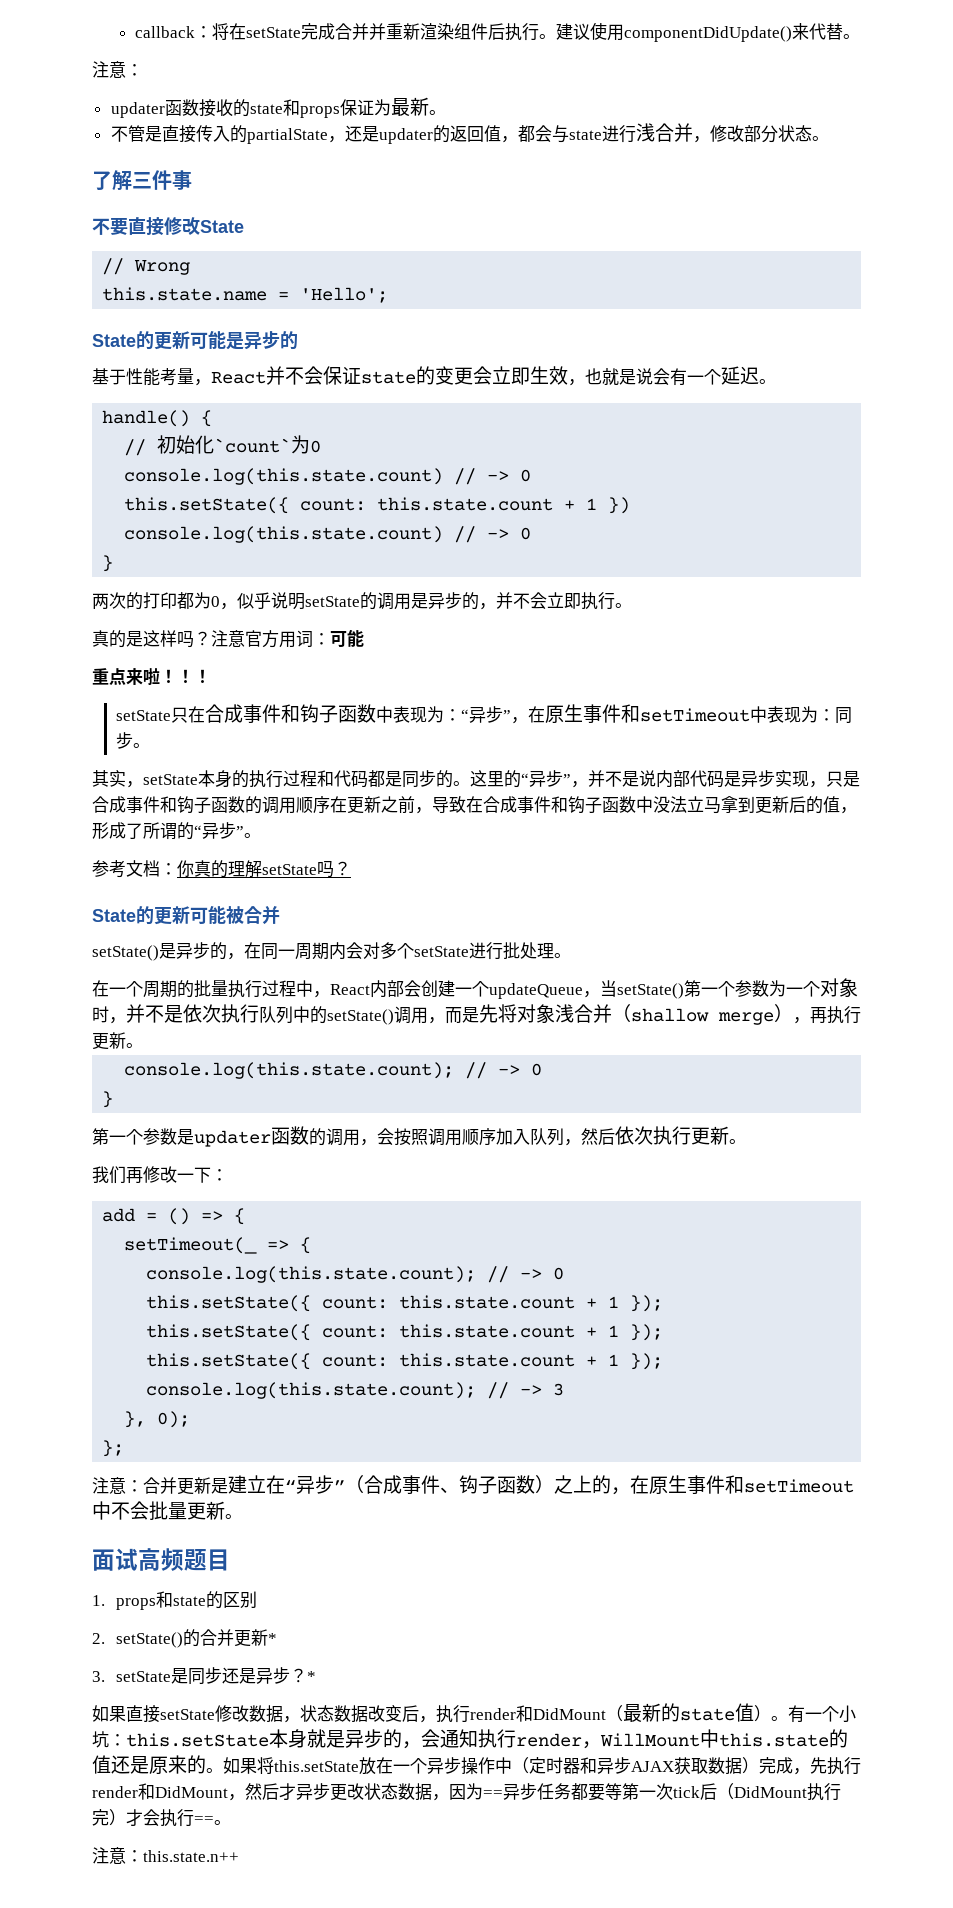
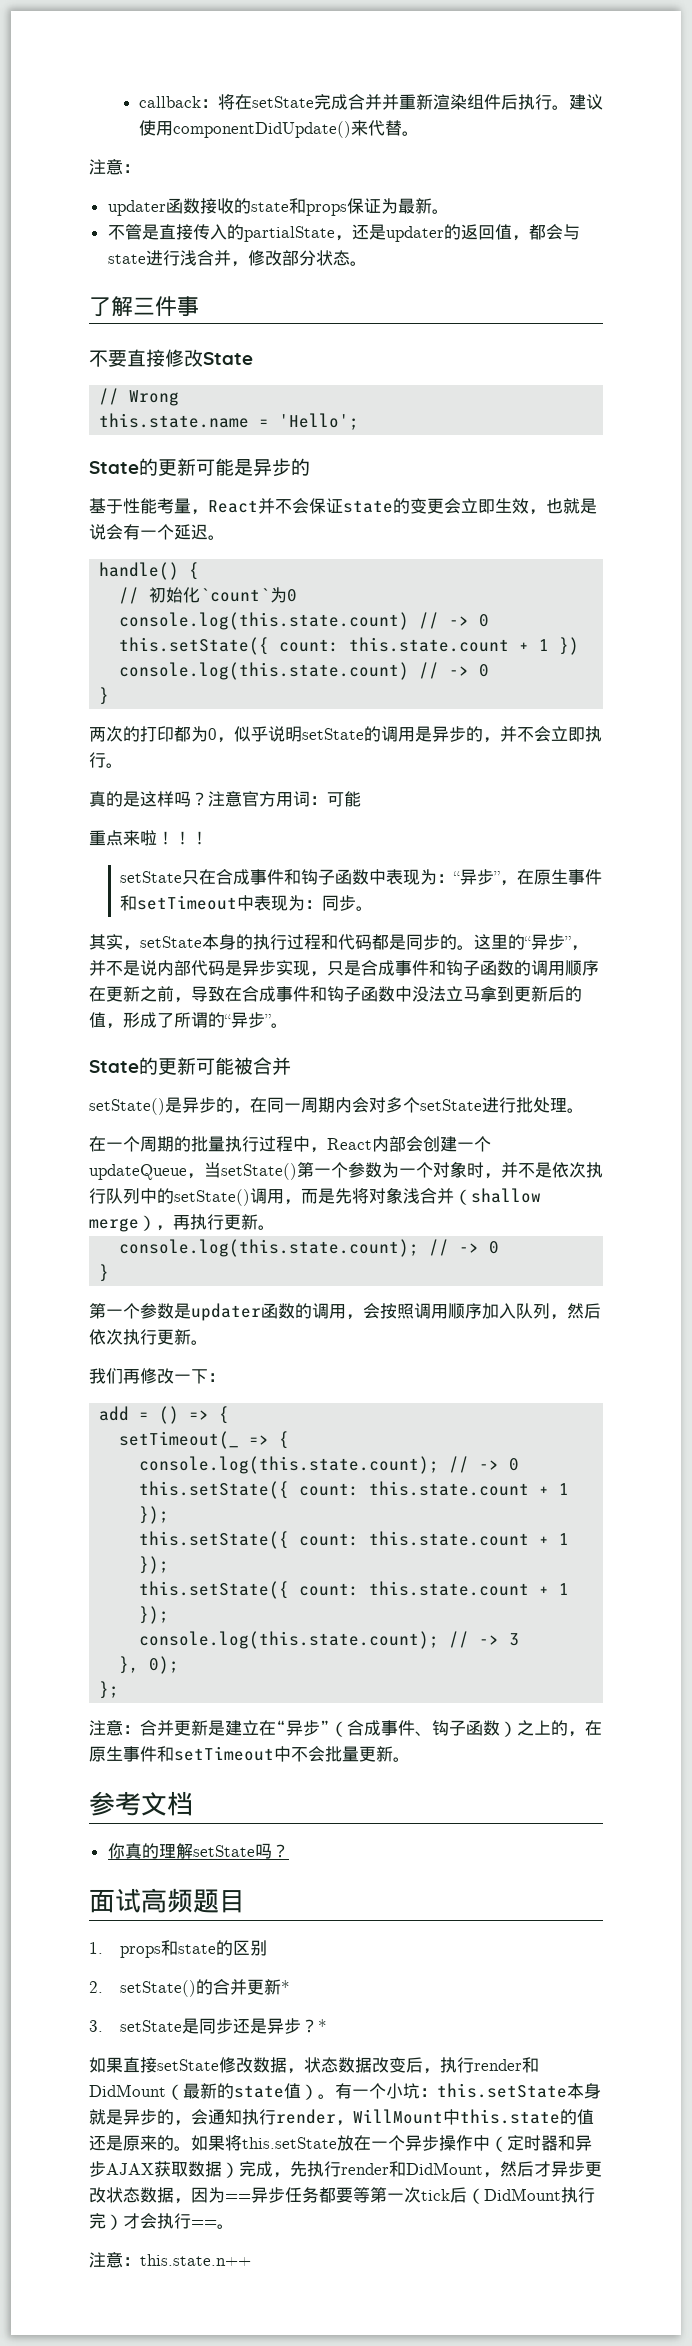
[92,860,351,878] // 参考文档：你真的理解setState吗？ -> (288, 1025) none
(242, 1516) none -> [89,1791,193,1816] [107,1843,289,1859] // 参考文档 // 你真的理解setState吗？

